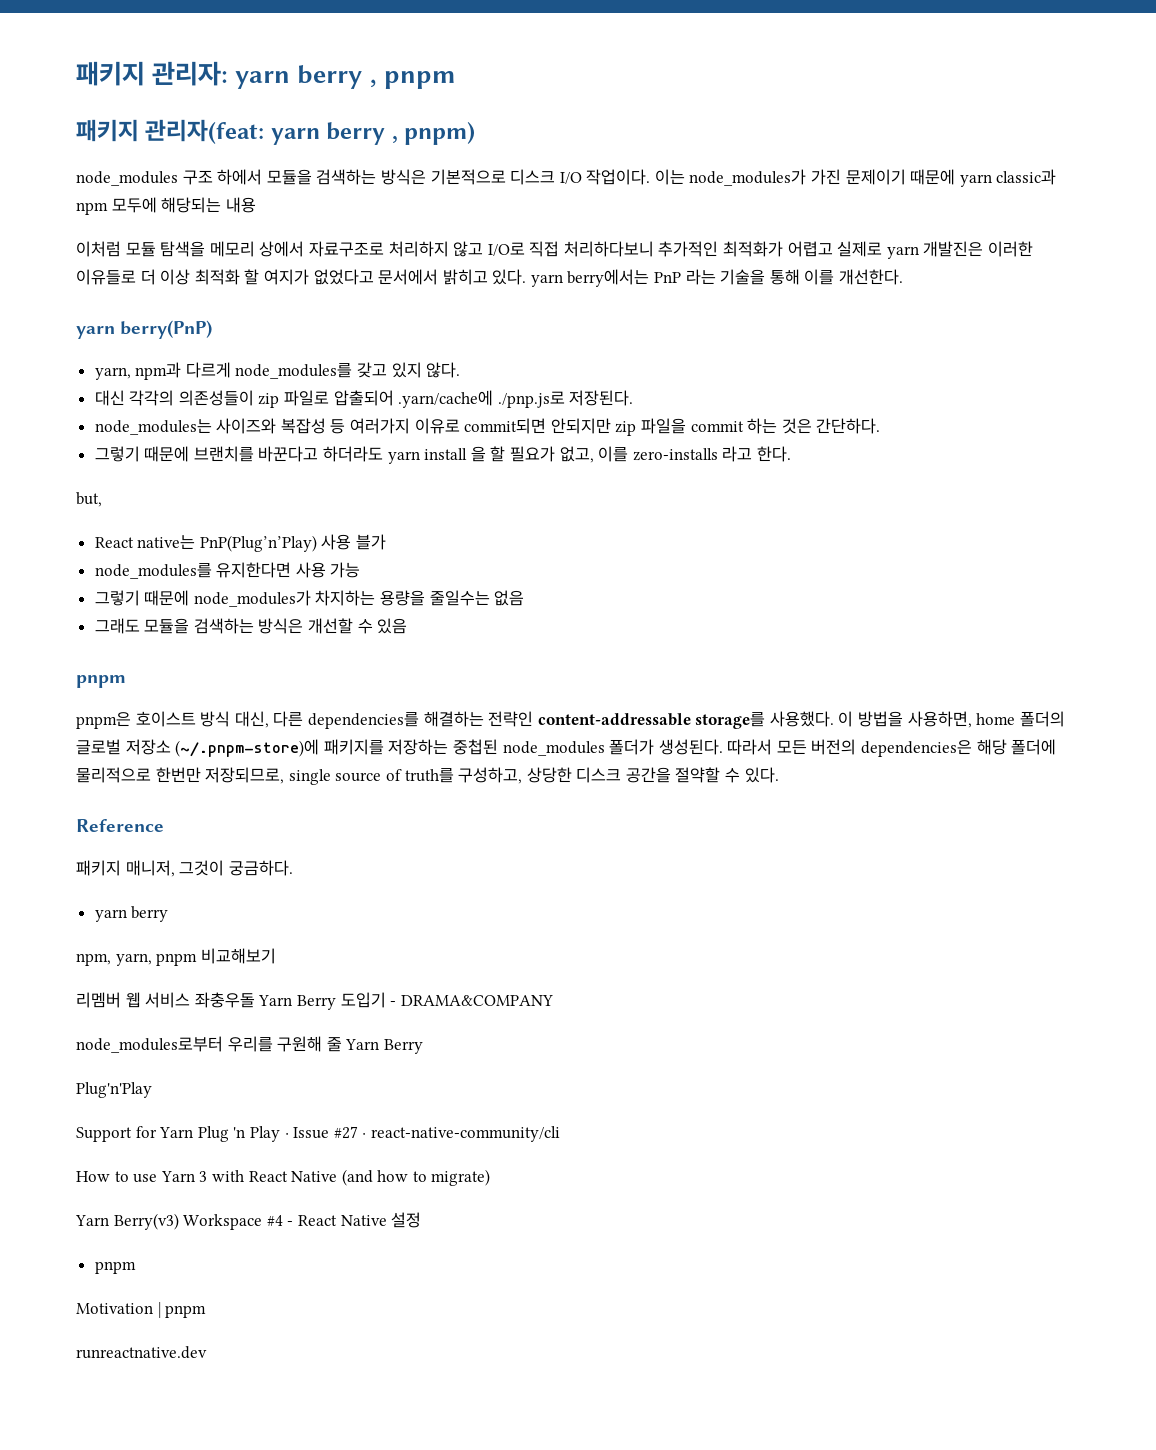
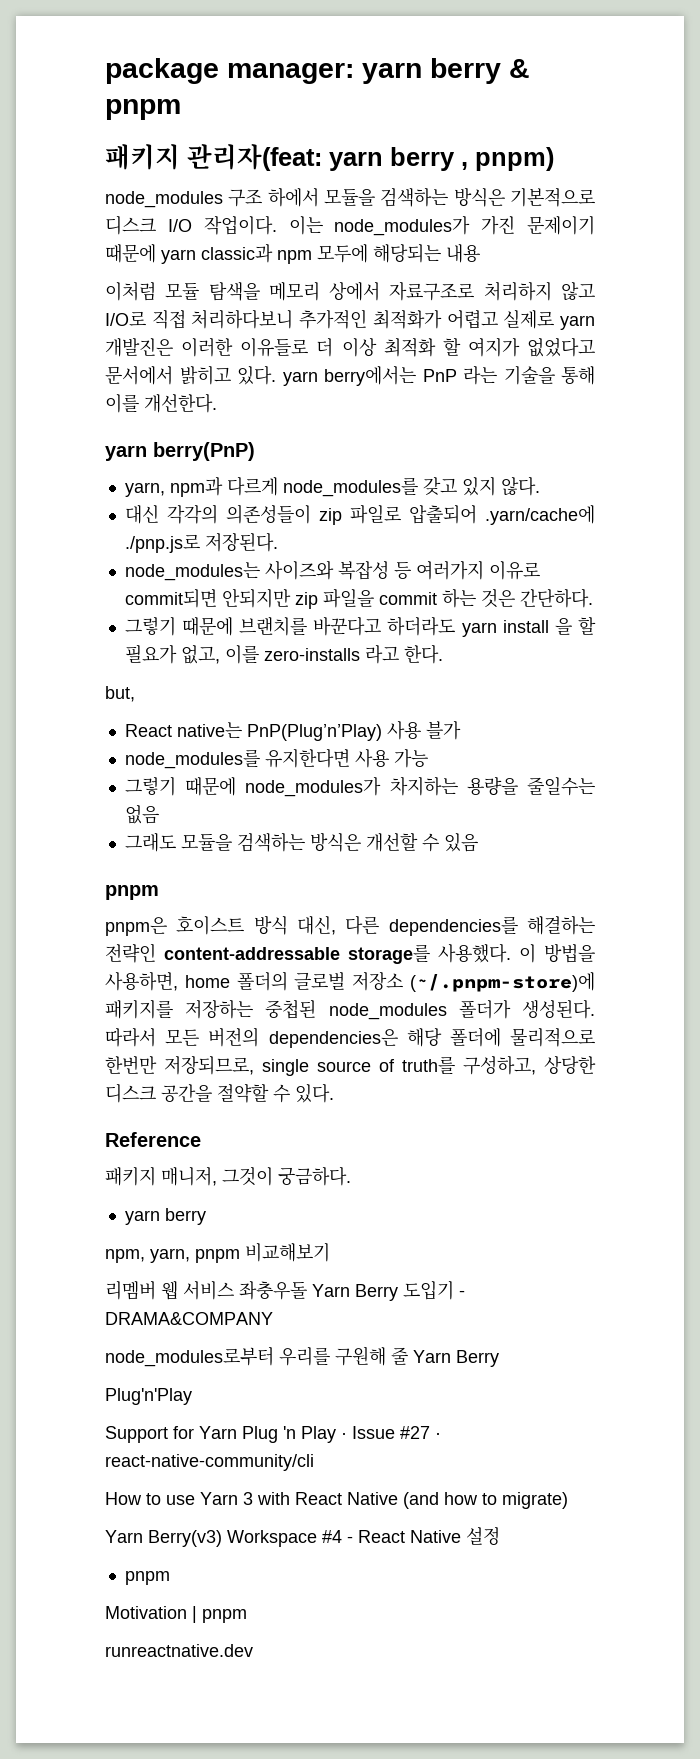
[76,61,377,89] 패키지 관리자: yarn berry , -> [105,58,530,84] package manager: yarn berry &

